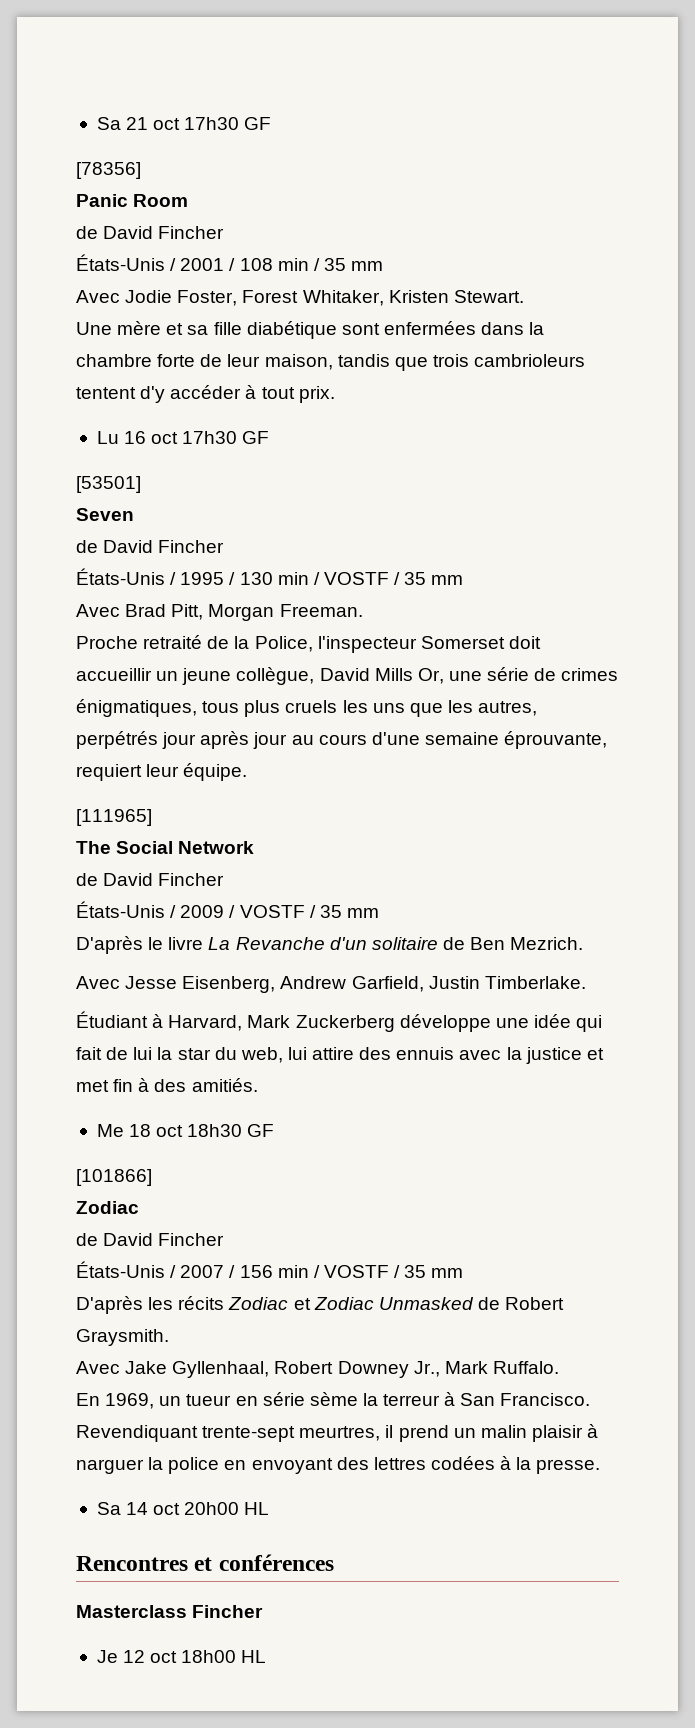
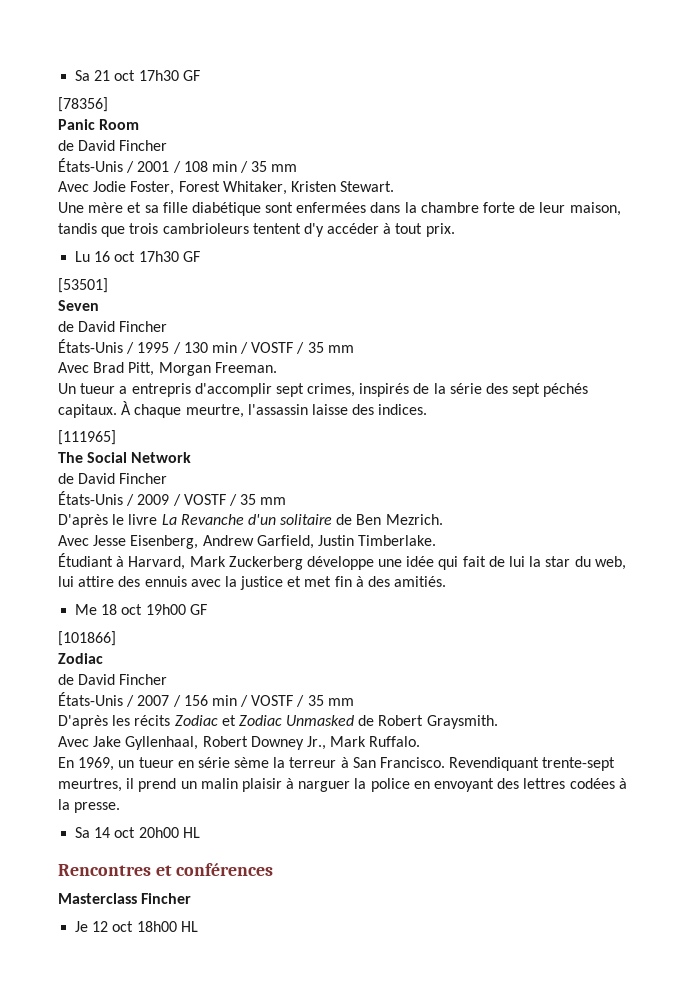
[76,635,541,653] [76,667,619,685] [76,699,538,717] [76,731,608,749] [76,763,248,781] Proche retraité de la Police, l'inspecteur Somerset doit accueillir un jeune collègue, David Mills Or, une série de crimes énigmatiques, tous plus cruels les uns que les autres, perpétrés jour après jour au cours d'une semaine éprouvante, requiert leur équipe. -> [58,383,589,397] [58,401,428,418] Un tueur a entrepris d'accomplir sept crimes, inspirés de la série des sept péchés capitaux. À chaque meurtre, l'assassin laisse des indices.
[187,1124,243,1137] 18h30 -> [145,604,186,615] 19h00

